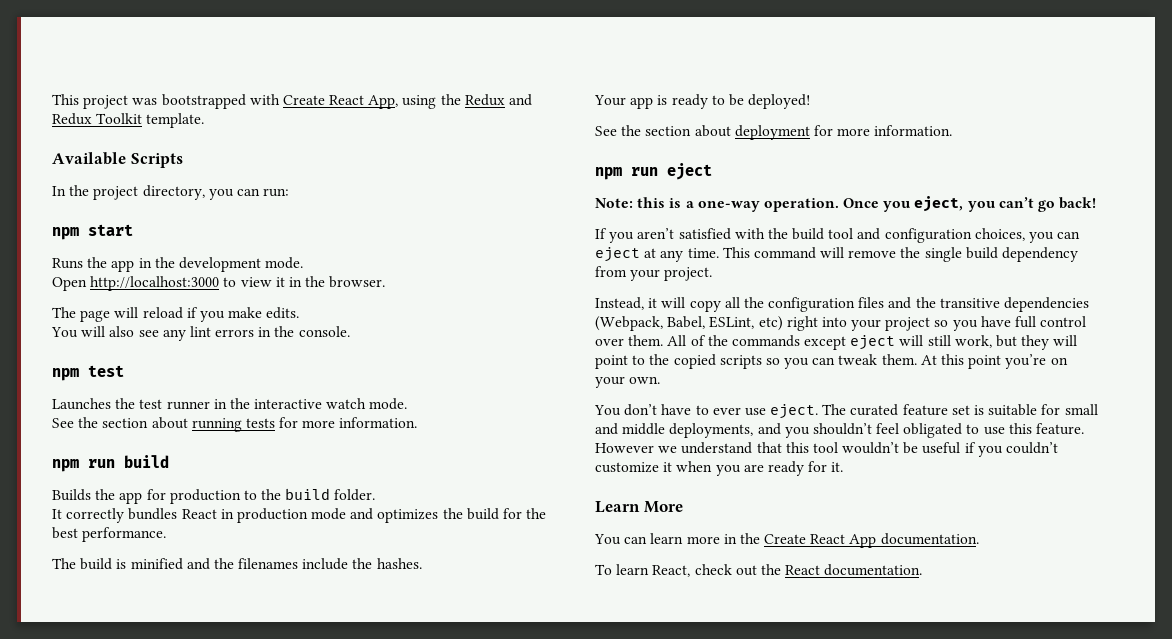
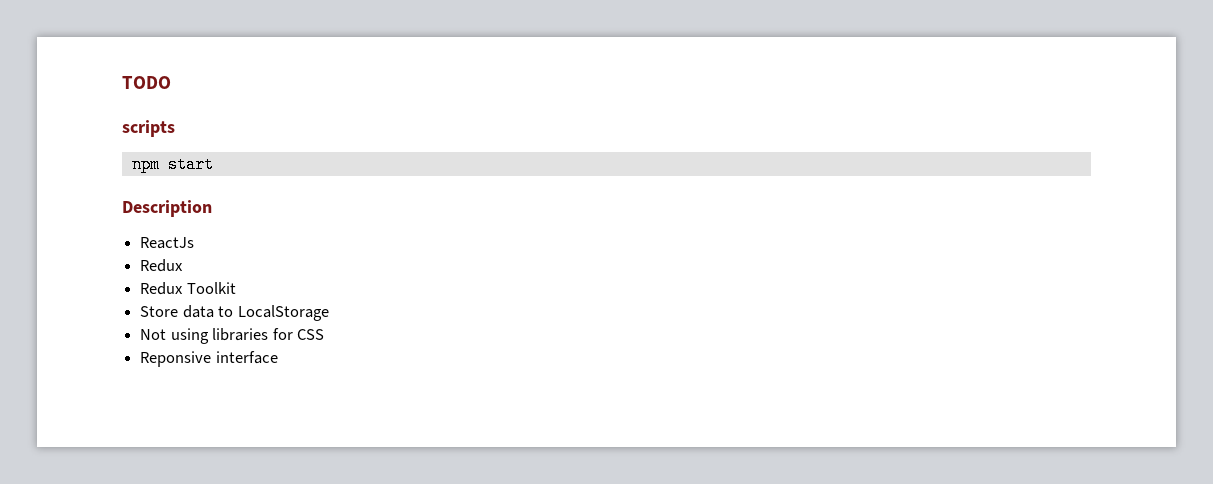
[52,94,533,109] [52,113,205,128] [52,152,183,168] [52,185,290,200] [52,224,133,240] [52,257,304,272] [52,276,386,291] [52,307,300,322] [51,326,350,341] [52,365,124,381] [52,398,408,410] [52,417,418,432] [52,455,169,472] [52,488,376,504] [52,508,547,523] [52,527,167,542] [52,558,422,570] [594,94,811,109] [595,125,953,140] [595,163,712,180] [595,196,1097,212] [595,228,1081,243] [595,247,1079,262] [595,266,713,281] [595,297,1090,312] [595,316,1087,331] [595,335,1078,350] [595,354,1068,369] [595,376,661,388] [594,404,1098,419] [595,423,1085,438] [595,442,1059,457] [595,461,844,476] [595,501,683,513] [594,533,979,548] [595,564,923,577] This project was bootstrapped with Create React App, using the Redux and Redux Toolkit template. // Available Scripts // In the project directory, you can run: // npm start // Runs the app in the development mode. // Open http://localhost:3000 to view it in the browser. // The page will reload if you make edits. // You will also see any lint errors in the console. // npm test // Launches the test runner in the interactive watch mode. // See the section about running tests for more information. // npm run build // Builds the app for production to the build folder. // It correctly bundles React in production mode and optimizes the build for the best performance. // The build is minified and the filenames include the hashes. // Your app is ready to be deployed! // See the section about deployment for more information. // npm run eject // Note: this is a one-way operation. Once you eject, you can’t go back! // If you aren’t satisfied with the build tool and configuration choices, you can eject at any time. This command will remove the single build dependency from your project. // Instead, it will copy all the configuration files and the transitive dependencies (Webpack, Babel, ESLint, etc) right into your project so you have full control over them. All of the commands except eject will still work, but they will point to the copied scripts so you can tweak them. At this point you’re on your own. // You don’t have to ever use eject. The curated feature set is suitable for small and middle deployments, and you shouldn’t feel obligated to use this feature. However we understand that this tool wouldn’t be useful if you couldn’t customize it when you are ready for it. // Learn More // You can learn more in the Create React App documentation. // To learn React, check out the React documentation. -> [122,76,171,89] [122,120,175,137] [131,156,214,173] [122,200,212,217] [140,237,195,249] [140,259,184,272] [140,282,236,295] [140,305,329,321] [140,328,324,344] [140,351,278,367] TODO // scripts // npm start // Description // ReactJs // Redux // Redux Toolkit // Store data to LocalStorage // Not using libraries for CSS // Reponsive interface

